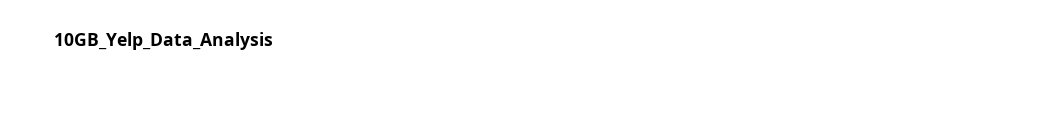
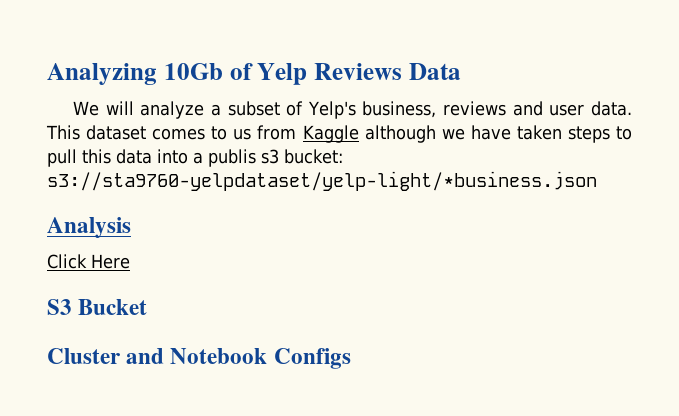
[54,32,273,50] 10GB_Yelp_Data_Analysis -> [47,63,461,85] [73,101,633,119] [46,125,632,143] [47,149,343,167] [47,171,597,191] [47,217,131,238] [47,254,130,269] [47,299,148,315] [47,348,351,369] Analyzing 10Gb of Yelp Reviews Data // We will analyze a subset of Yelp's business, reviews and user data. This dataset comes to us from Kaggle although we have taken steps to pull this data into a publis s3 bucket: s3://sta9760-yelpdataset/yelp-light/*business.json // Analysis // Click Here // S3 Bucket // Cluster and Notebook Configs

